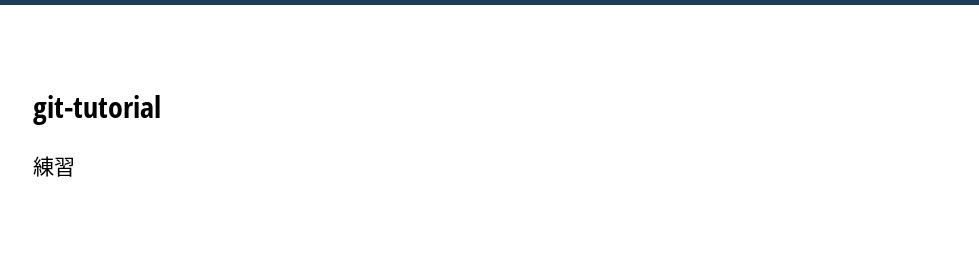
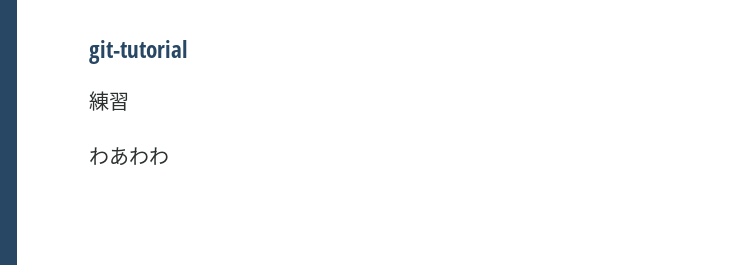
(75, 167) none -> [89,147,169,166] // わあわわ

